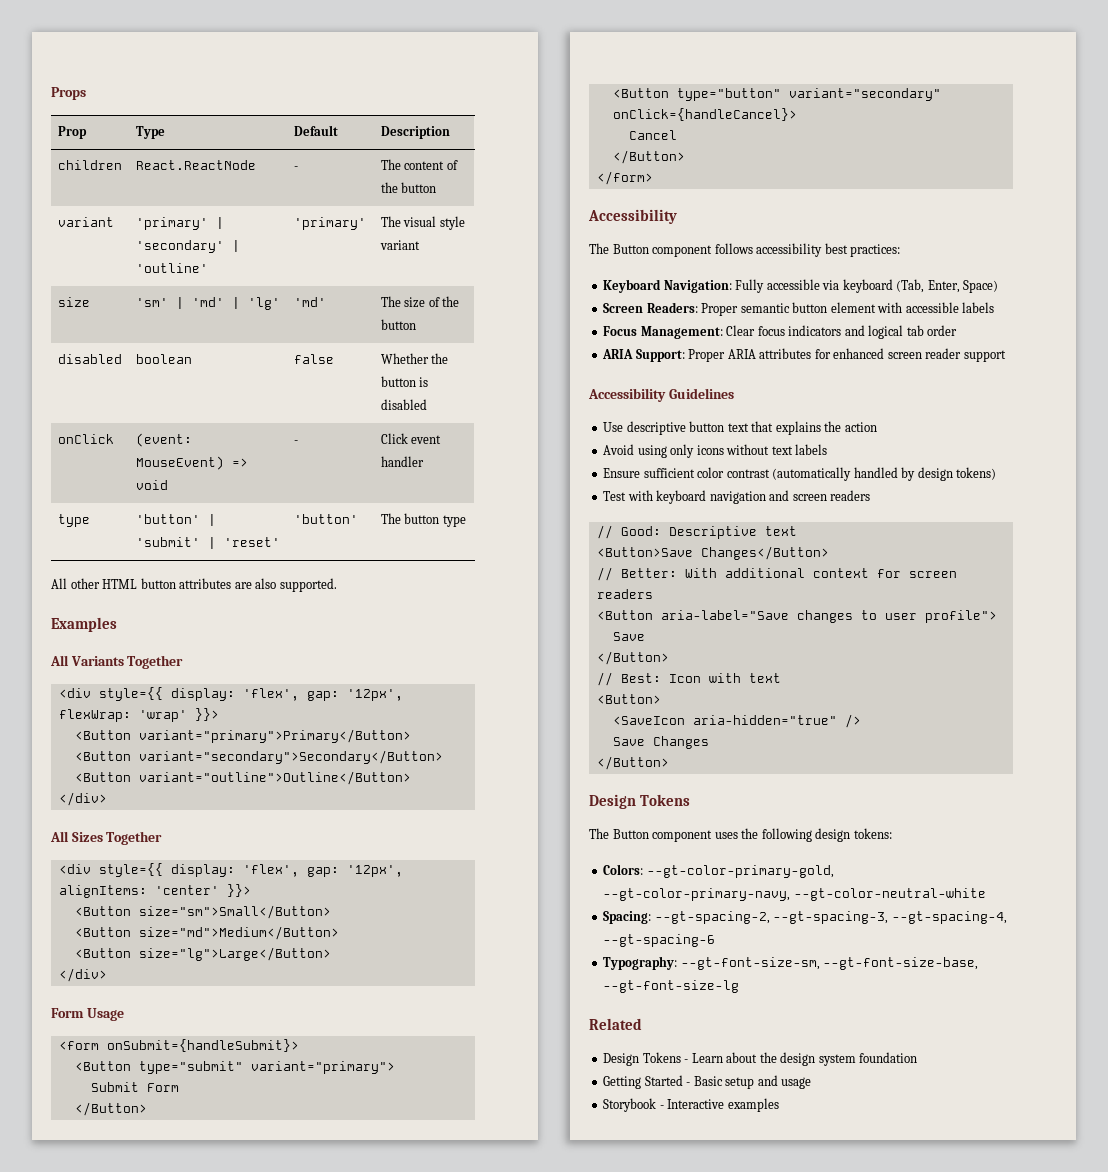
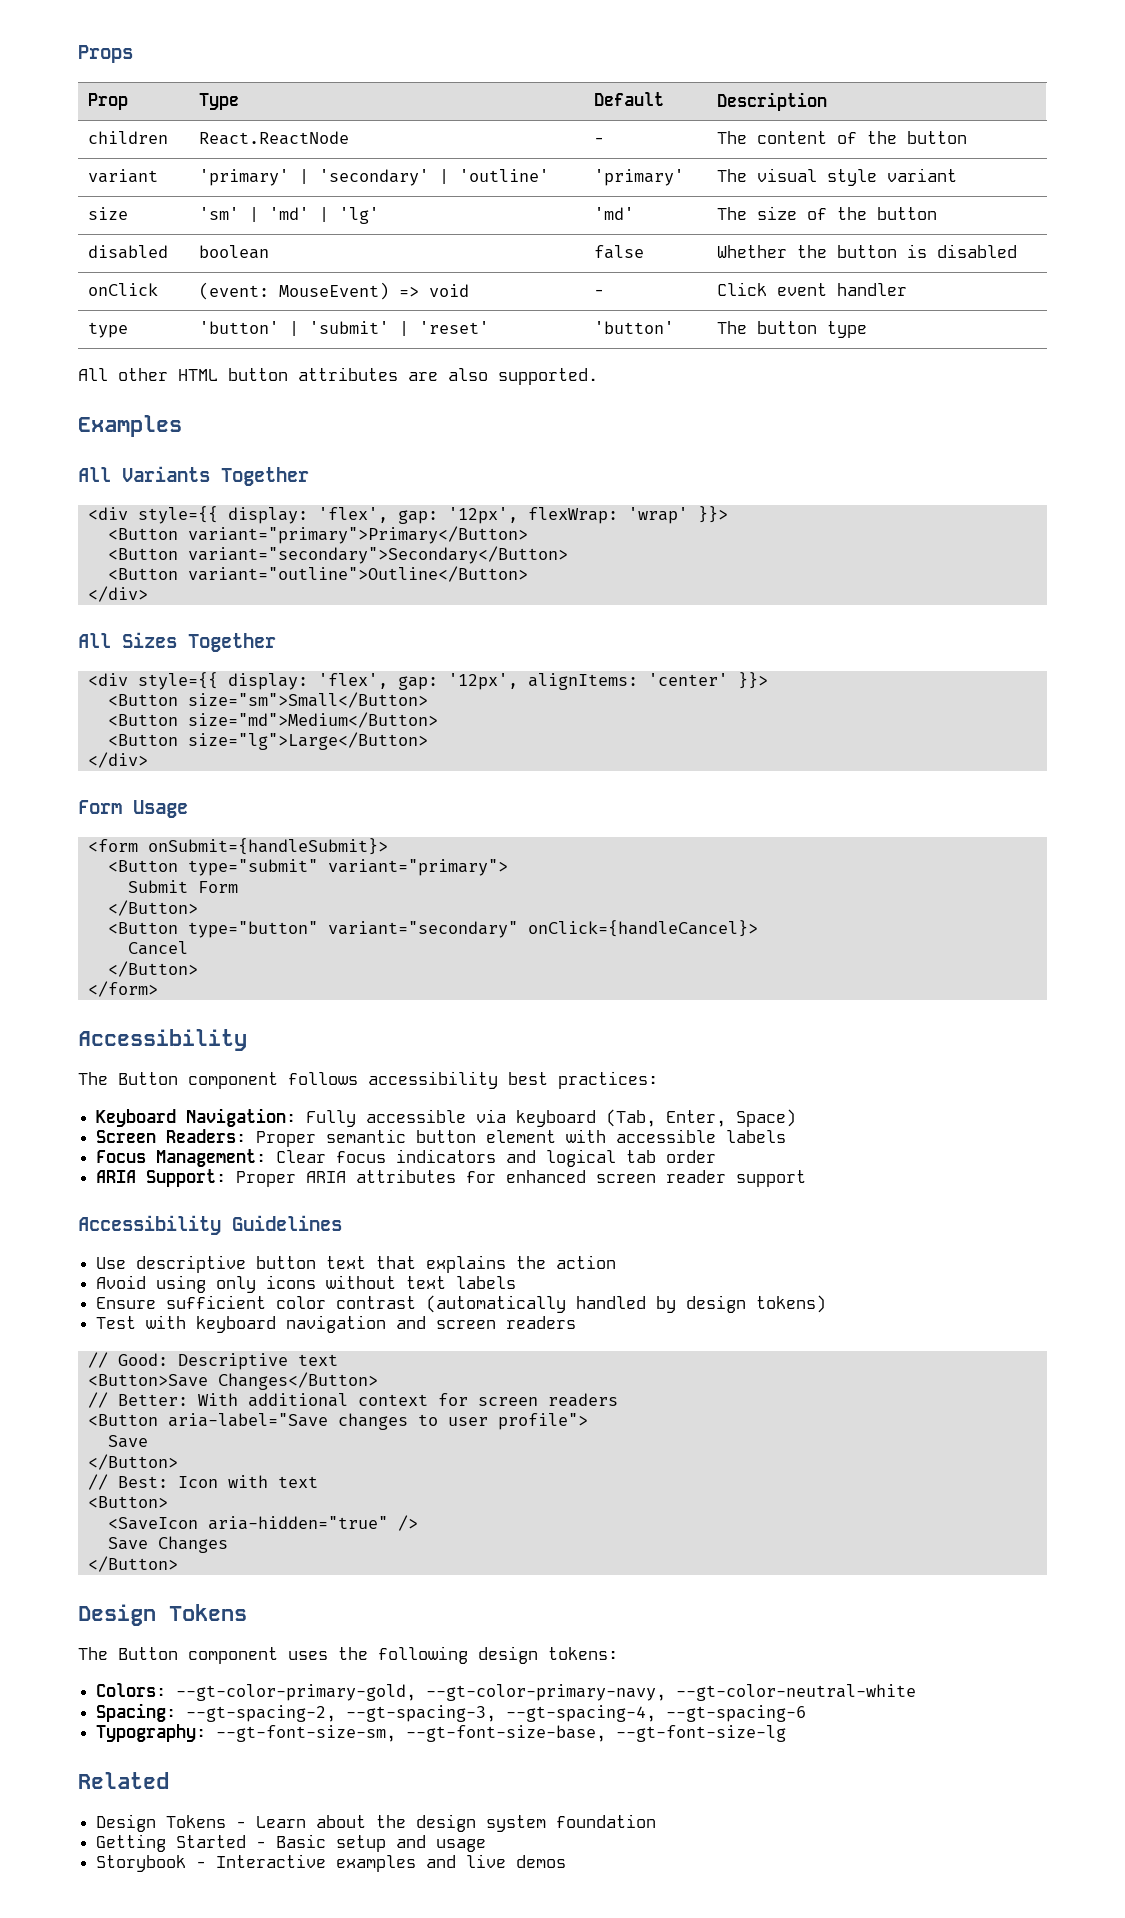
(779, 1105) none -> [426,1854,567,1868] and live demos

